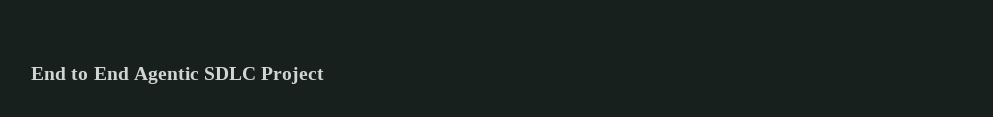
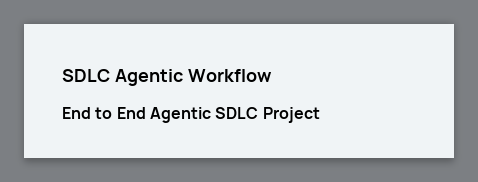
(31, 73) none -> [62,69,272,86] SDLC Agentic Workflow //

